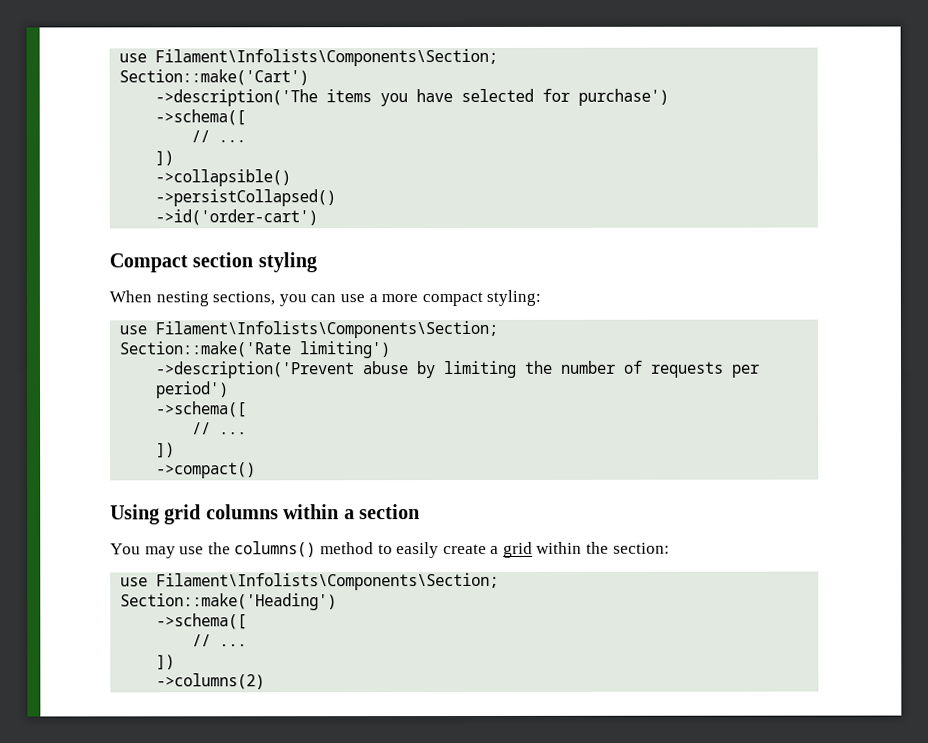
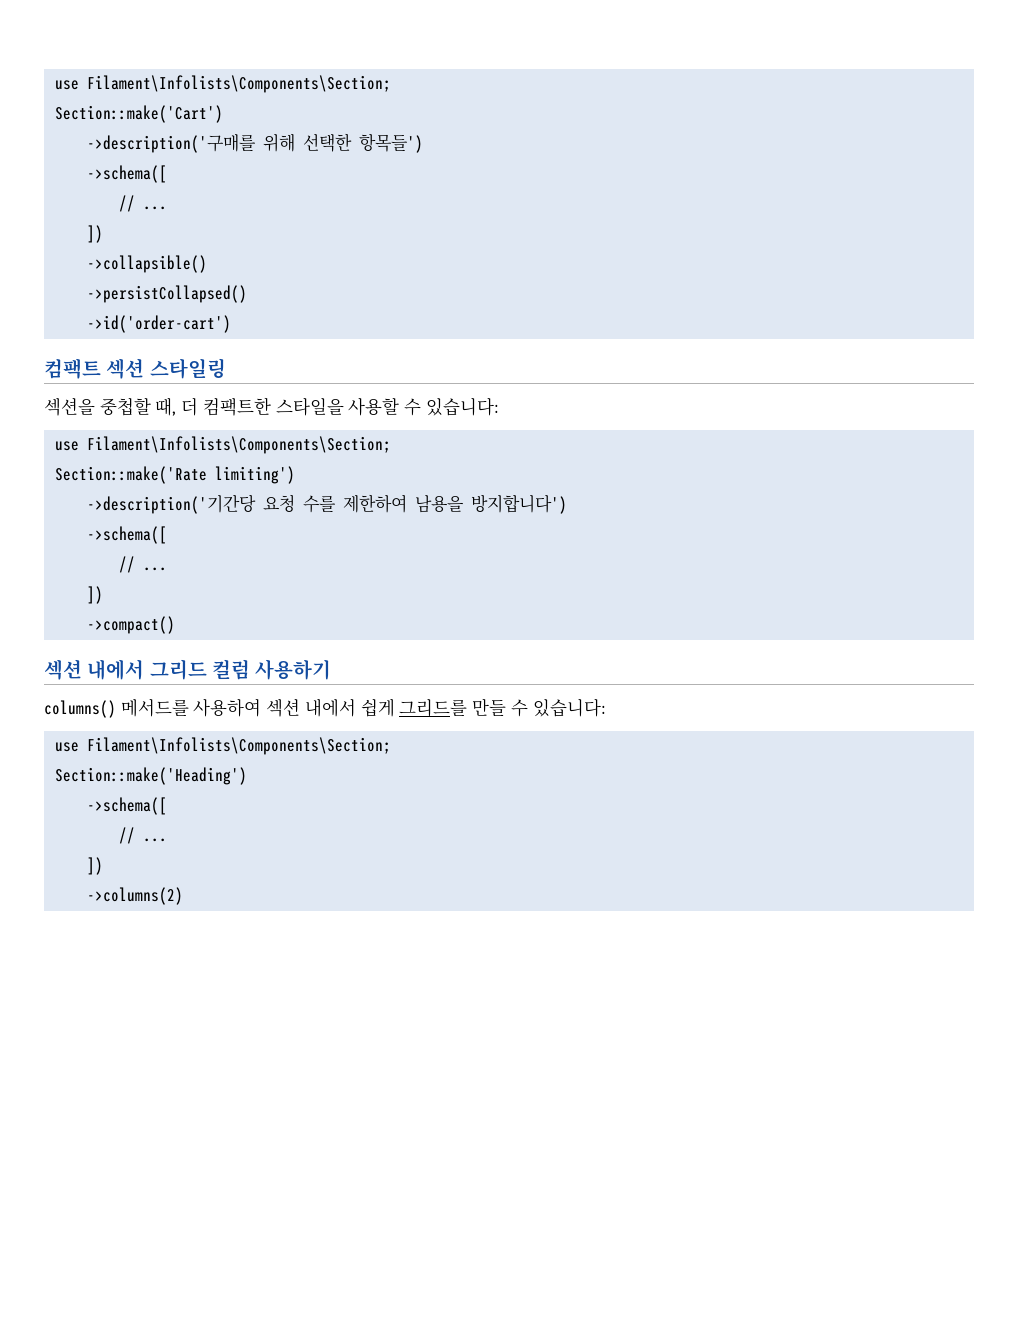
[155,88,670,107] ->description('The items you have selected for purchase') -> [86,133,423,153] ->description('구매를 위해 선택한 항목들')
[109,252,317,273] [109,289,542,307] [119,320,499,339] [119,341,391,359] [155,360,761,379] [156,381,230,399] Compact section styling // When nesting sections, you can use a more compact styling: // use Filament\Infolists\Components\Section; // Section::make('Rate limiting') // ->description('Prevent abuse by limiting the number of requests per period') -> [44,358,226,379] [44,397,499,416] [54,436,391,454] [54,466,295,484] [86,494,567,514] 컴팩트 섹션 스타일링 // 섹션을 중첩할 때, 더 컴팩트한 스타일을 사용할 수 있습니다: // use Filament\Infolists\Components\Section; // Section::make('Rate limiting') // ->description('기간당 요청 수를 제한하여 남용을 방지합니다')
[110,504,420,525] [110,541,670,559] Using grid columns within a section // You may use the columns() method to easily create a grid within the section: -> [44,659,332,680] [44,698,606,718] 섹션 내에서 그리드 컬럼 사용하기 // columns() 메서드를 사용하여 섹션 내에서 쉽게 그리드를 만들 수 있습니다:

